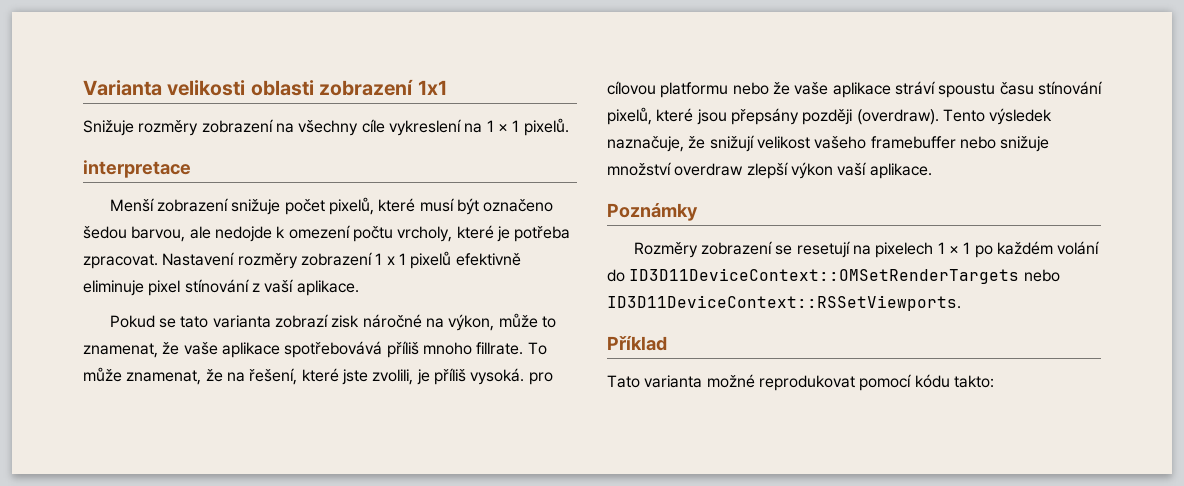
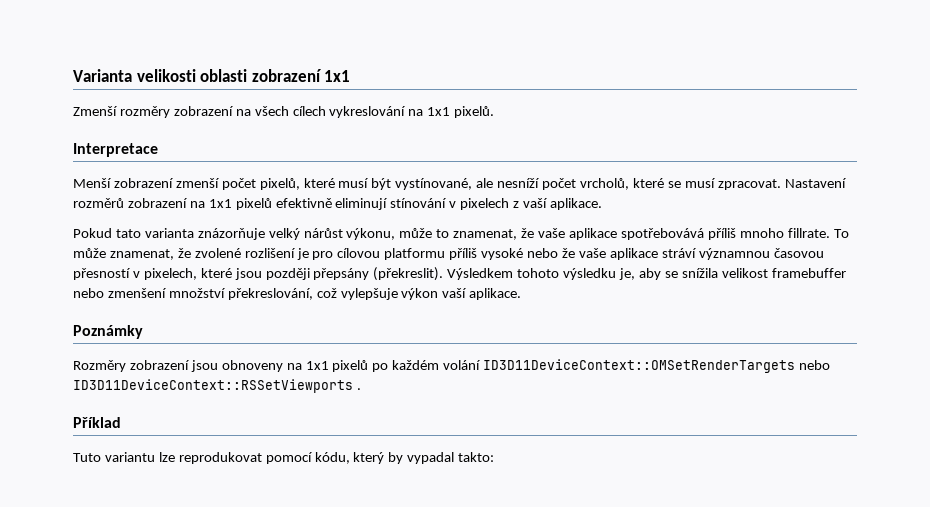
[83,120,134,136] Snižuje -> [73,106,117,116] Zmenší
[298,119,520,136] všechny cíle vykreslení na 1 × 1 -> [254,106,451,118] všech cílech vykreslování na 1x1
[83,160,191,178] interpretace -> [73,143,158,157] Interpretace
[231,199,281,215] snižuje -> [175,178,219,188] zmenší
[483,199,554,212] [83,225,571,242] [83,251,521,269] [83,279,250,296] označeno šedou barvou, ale nedojde k omezení počtu vrcholy, které je potřeba zpracovat. Nastavení rozměry zobrazení 1 x 1 pixelů efektivně eliminuje pixel stínování -> [395,178,846,190] [73,198,510,210] vystínované, ale nesníží počet vrcholů, které se musí zpracovat. Nastavení rozměrů zobrazení na 1x1 pixelů efektivně eliminují stínování v pixelech
[159,318,177,328] se -> (112, 233) none
[275,314,495,331] zobrazí zisk náročné na výkon, -> [197,228,396,240] znázorňuje velký nárůst výkonu,
[226,368,525,385] na řešení, které jste zvolili, je příliš vysoká. -> [194,248,309,260] zvolené rozlišení je
(729, 90) none -> [449,248,524,260] příliš vysoké
[938,81,1103,98] [607,107,1053,125] [607,135,1050,152] [607,162,789,179] spoustu času stínování pixelů, které jsou přepsány později (overdraw). Tento výsledek naznačuje, že snižují velikost vašeho framebuffer nebo snižuje množství overdraw zlepší -> [698,248,824,260] [73,267,846,281] [73,288,398,300] významnou časovou přesností v pixelech, které jsou později přepsány (překreslit). Výsledkem tohoto výsledku je, aby se snížila velikost framebuffer nebo zmenšení množství překreslování, což vylepšuje
[775,241,971,258] se resetují na pixelech 1 × 1 -> [190,360,369,372] jsou obnoveny na 1x1 pixelů
[607,269,625,282] do -> (481, 365) none
[607,295,961,311] ID3D11DeviceContext::RSSetViewports. -> [73,379,361,393] ID3D11DeviceContext::RSSetViewports .
[607,374,950,391] Tato varianta možné reprodukovat pomocí kódu -> [73,452,455,464] Tuto variantu lze reprodukovat pomocí kódu, který by vypadal

